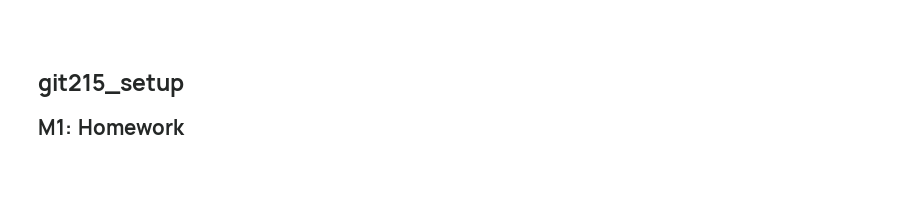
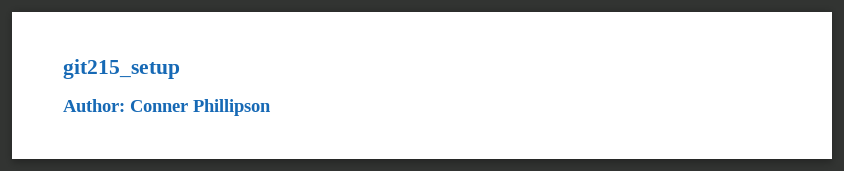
[38,119,185,135] M1: Homework -> [63,99,271,116] Author: Conner Phillipson

